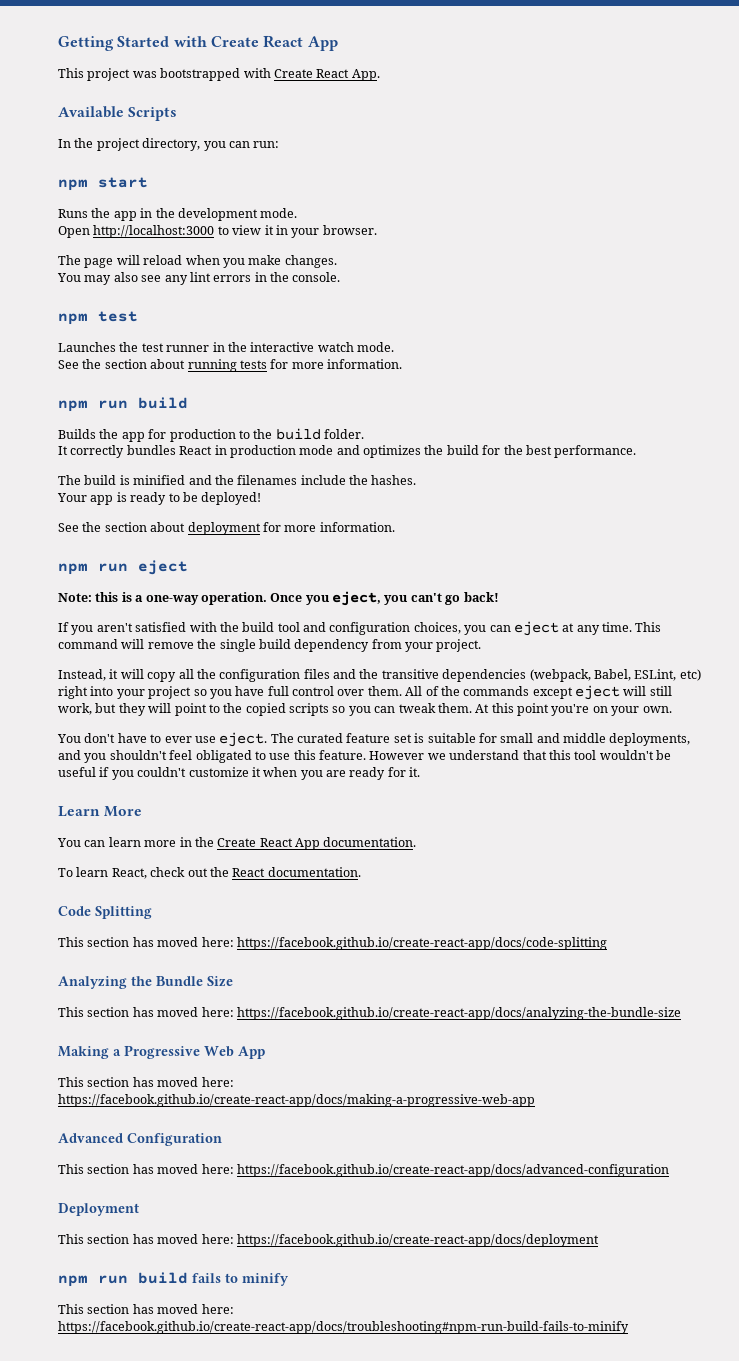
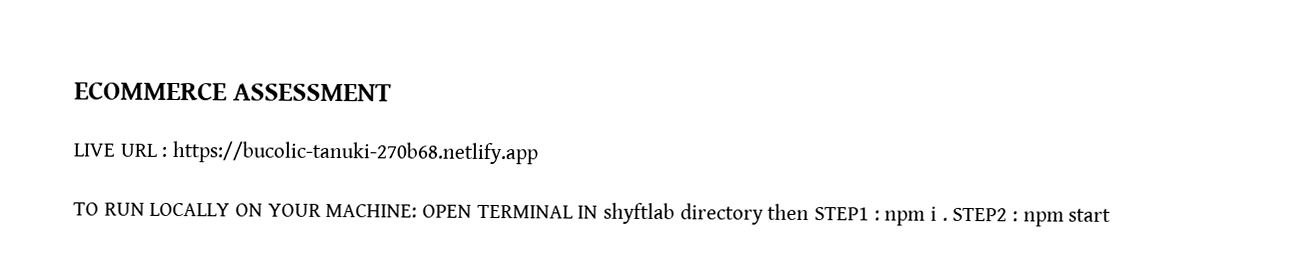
[58,35,338,51] [58,68,380,81] [58,106,178,121] [58,138,280,151] [58,177,148,191] [58,208,298,221] [58,225,377,238] [58,255,337,268] [57,272,341,285] [58,311,138,325] [58,342,394,352] [58,359,402,372] [58,397,188,412] [58,428,364,442] [58,445,637,458] [58,475,417,485] [57,492,262,505] [58,522,395,535] [58,560,188,575] [58,591,499,606] [58,621,662,636] [58,639,482,652] [58,669,701,682] [58,685,672,700] [58,703,672,716] [57,732,691,747] [58,750,671,763] [58,767,421,780] [58,806,143,817] [57,837,417,850] [58,867,361,879] [58,906,152,919] [58,937,607,950] [58,976,233,989] [58,1007,681,1020] [58,1045,265,1059] [58,1077,234,1087] [58,1094,535,1107] [58,1133,222,1146] [58,1164,669,1177] [58,1203,139,1216] [58,1234,599,1247] [58,1272,289,1287] [58,1304,234,1314] [58,1321,629,1334] Getting Started with Create React App // This project was bootstrapped with Create React App. // Available Scripts // In the project directory, you can run: // npm start // Runs the app in the development mode. // Open http://localhost:3000 to view it in your browser. // The page will reload when you make changes. // You may also see any lint errors in the console. // npm test // Launches the test runner in the interactive watch mode. // See the section about running tests for more information. // npm run build // Builds the app for production to the build folder. // It correctly bundles React in production mode and optimizes the build for the best performance. // The build is minified and the filenames include the hashes. // Your app is ready to be deployed! // See the section about deployment for more information. // npm run eject // Note: this is a one-way operation. Once you eject, you can't go back! // If you aren't satisfied with the build tool and configuration choices, you can eject at any time. This command will remove the single build dependency from your project. // Instead, it will copy all the configuration files and the transitive dependencies (webpack, Babel, ESLint, etc) right into your project so you have full control over them. All of the commands except eject will still work, but they will point to the copied scripts so you can tweak them. At this point you're on your own. // You don't have to ever use eject. The curated feature set is suitable for small and middle deployments, and you shouldn't feel obligated to use this feature. However we understand that this tool wouldn't be useful if you couldn't customize it when you are ready for it. // Learn More // You can learn more in the Create React App documentation. // To learn React, check out the React documentation. // Code Splitting // This section has moved here: https://facebook.github.io/create-react-app/docs/code-splitting // Analyzing the Bundle Size // This section has moved here: https://facebook.github.io/create-react-app/docs/analyzing-the-bundle-size // Making a Progressive Web App // This section has moved here: https://facebook.github.io/create-react-app/docs/making-a-progressive-web-app // Advanced Configuration // This section has moved here: https://facebook.github.io/create-react-app/docs/advanced-configuration // Deployment // This section has moved here: https://facebook.github.io/create-react-app/docs/deployment // npm run build fails to minify // This section has moved here: https://facebook.github.io/create-react-app/docs/troubleshooting#npm-run-build-fails-to-minify -> [74,81,393,102] [73,141,539,165] [73,202,1112,227] ECOMMERCE ASSESSMENT // LIVE URL : https://bucolic-tanuki-270b68.netlify.app // TO RUN LOCALLY ON YOUR MACHINE: OPEN TERMINAL IN shyftlab directory then STEP1 : npm i . STEP2 : npm start

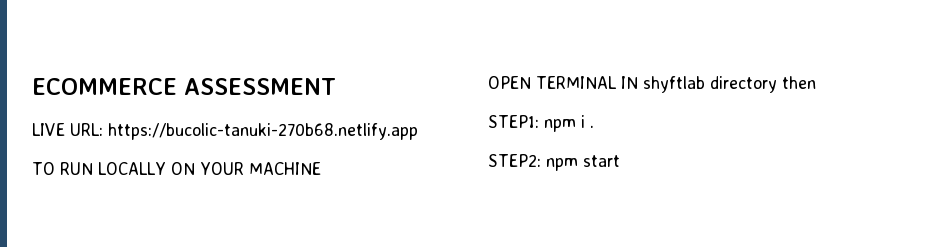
[119,143,168,157] URL : -> [70,123,103,136] URL:
[325,203,418,218] MACHINE: -> [248,162,321,175] MACHINE //
[814,207,880,221] STEP1 : -> [488,115,539,128] // STEP1:
[952,207,1019,222] STEP2 : -> [488,154,541,167] // STEP2:

